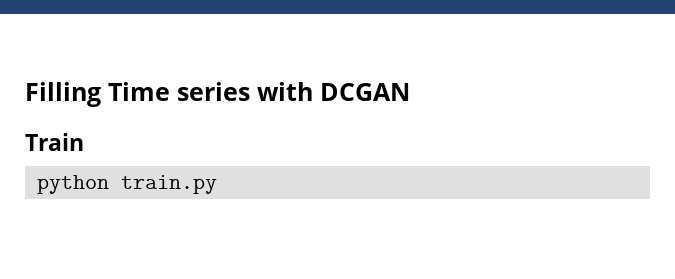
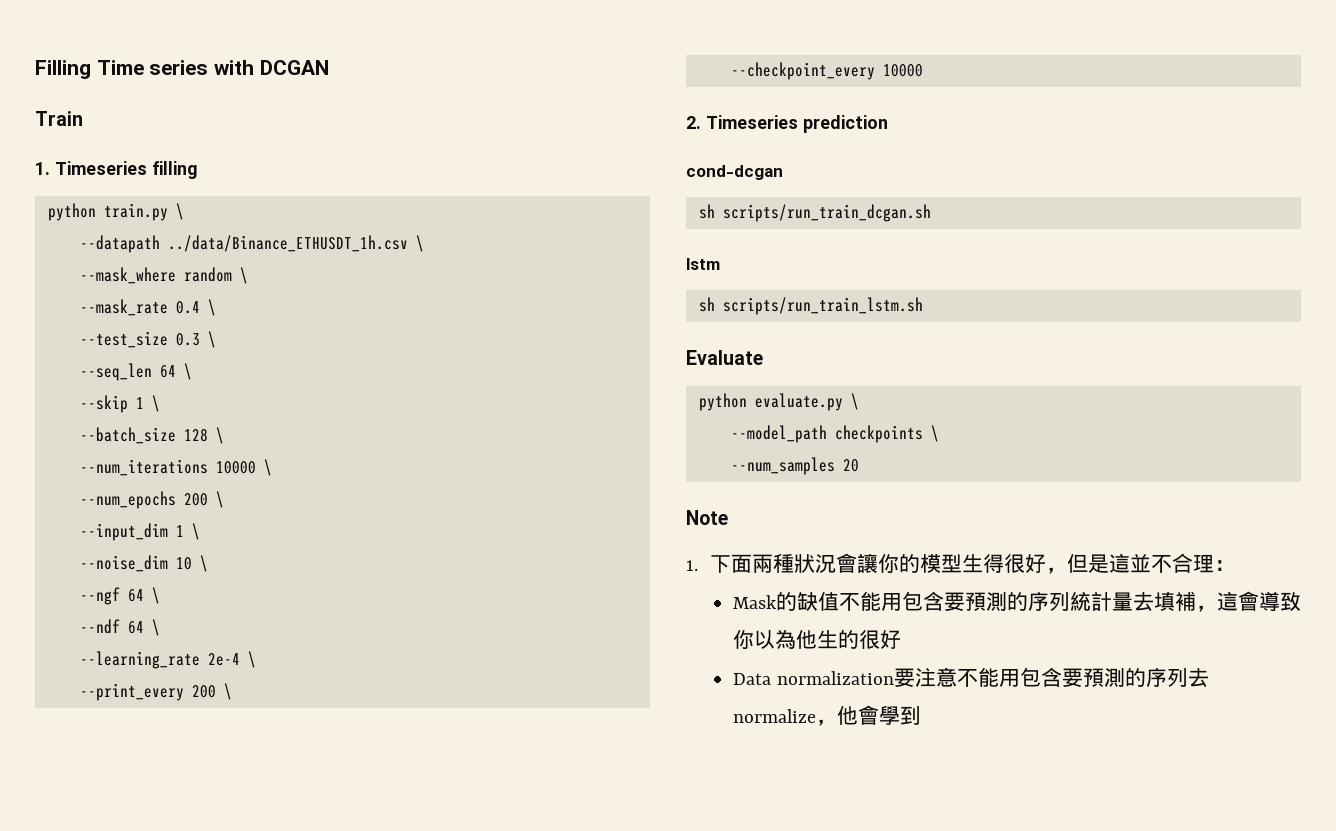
(84, 142) none -> [35,161,198,179] // 1. Timeseries filling
(217, 184) none -> [175,203,184,220] [79,235,424,253] [79,267,248,284] [79,299,216,316] [79,331,216,348] [79,363,192,381] [79,395,160,413] [79,427,224,444] [79,459,272,476] [79,491,224,509] [79,523,200,541] [79,555,208,572] [79,587,160,605] [79,619,160,636] [79,651,256,669] [79,683,232,701] [730,62,923,80] [686,115,888,133] [686,165,783,180] [698,204,931,222] [686,258,720,270] [698,297,923,315] [686,350,763,365] [698,393,859,411] [730,425,939,443] [730,457,859,475] [686,510,728,525] [686,553,1235,574] [732,591,1301,612] [732,629,901,649] [732,667,1209,688] [732,705,921,726] \ // --datapath ../data/Binance_ETHUSDT_1h.csv \ // --mask_where random \ // --mask_rate 0.4 \ // --test_size 0.3 \ // --seq_len 64 \ // --skip 1 \ // --batch_size 128 \ // --num_iterations 10000 \ // --num_epochs 200 \ // --input_dim 1 \ // --noise_dim 10 \ // --ngf 64 \ // --ndf 64 \ // --learning_rate 2e-4 \ // --print_every 200 \ // --checkpoint_every 10000 // 2. Timeseries prediction // cond-dcgan // sh scripts/run_train_dcgan.sh // lstm // sh scripts/run_train_lstm.sh // Evaluate // python evaluate.py \ // --model_path checkpoints \ // --num_samples 20 // Note // 1.下面兩種狀況會讓你的模型生得很好，但是這並不合理： // Mask的缺值不能用包含要預測的序列統計量去填補，這會導致你以為他生的很好 // Data normalization要注意不能用包含要預測的序列去normalize，他會學到

